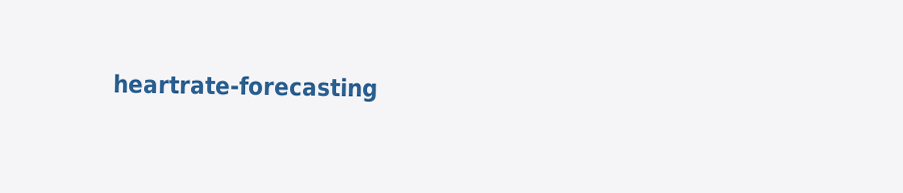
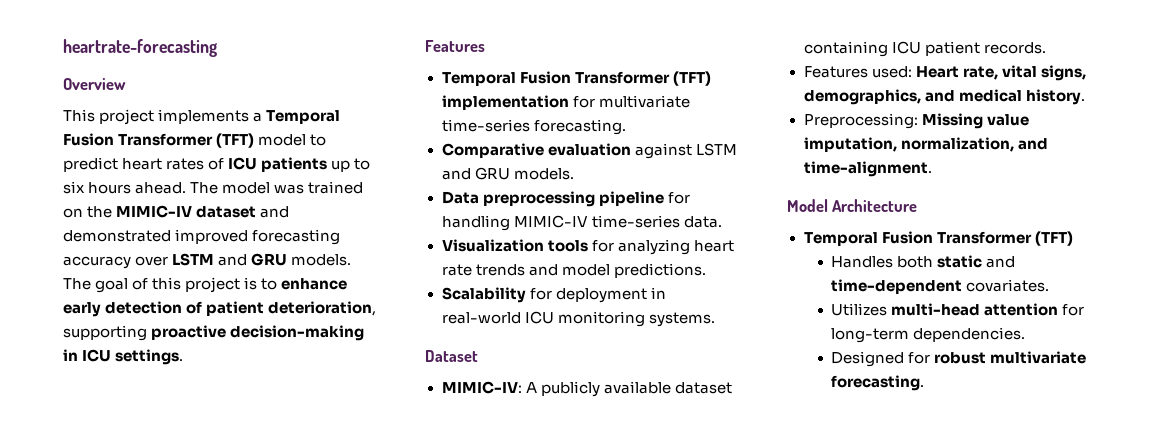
(378, 88) none -> [63,78,126,90] [63,109,341,125] [63,133,327,148] [63,157,371,172] [63,181,364,194] [63,205,290,218] [63,229,341,245] [63,253,352,269] [63,277,348,293] [63,301,377,317] [63,325,365,341] [63,349,184,365] [425,40,485,52] [441,71,711,86] [441,95,690,110] [441,119,626,135] [441,143,737,159] [441,167,574,180] [441,191,690,207] [441,215,722,231] [441,239,734,255] [441,263,706,278] [441,287,666,303] [441,311,715,327] [425,350,478,362] [441,381,732,397] [803,41,1046,57] [803,65,1086,81] [803,89,1085,105] [803,113,1029,129] [803,137,1048,152] [803,161,932,177] [787,199,918,212] [803,231,1073,246] [831,255,1016,268] [831,279,1050,294] [831,303,1085,316] [831,327,1026,343] [831,351,1087,367] [831,375,925,391] // Overview // This project implements a Temporal Fusion Transformer (TFT) model to predict heart rates of ICU patients up to six hours ahead. The model was trained on the MIMIC-IV dataset and demonstrated improved forecasting accuracy over LSTM and GRU models. The goal of this project is to enhance early detection of patient deterioration, supporting proactive decision-making in ICU settings. // Features // Temporal Fusion Transformer (TFT) implementation for multivariate time-series forecasting. // Comparative evaluation against LSTM and GRU models. // Data preprocessing pipeline for handling MIMIC-IV time-series data. // Visualization tools for analyzing heart rate trends and model predictions. // Scalability for deployment in real-world ICU monitoring systems. // Dataset // MIMIC-IV: A publicly available dataset containing ICU patient records. // Features used: Heart rate, vital signs, demographics, and medical history. // Preprocessing: Missing value imputation, normalization, and time-alignment. // Model Architecture // Temporal Fusion Transformer (TFT) // Handles both static and time-dependent covariates. // Utilizes multi-head attention for long-term dependencies. // Designed for robust multivariate forecasting.

